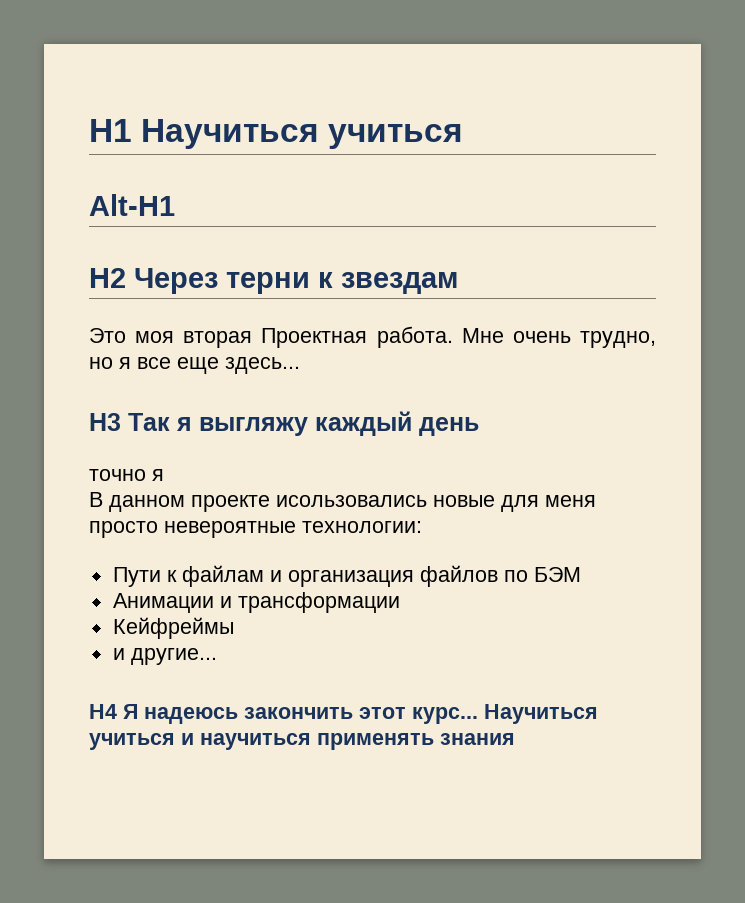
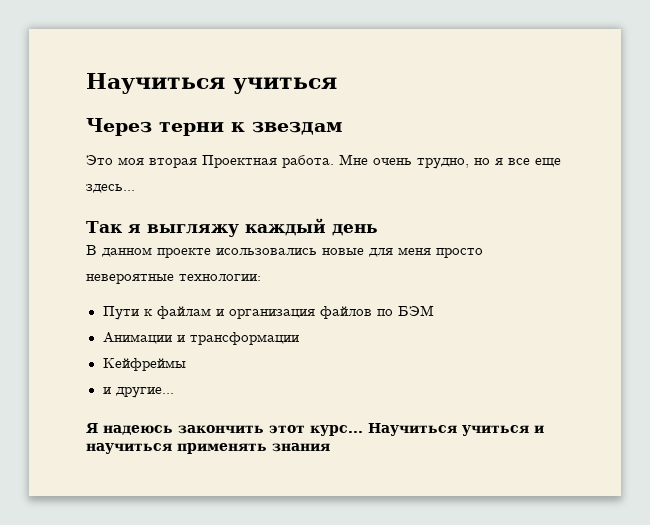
[89,119,132,142] H1 -> (86, 83) none
[89,194,175,216] [89,268,126,288] Alt-H1 // H2 -> (337, 85) none
[89,413,121,431] H3 -> (135, 188) none
[89,469,164,481] // точно я -> (378, 230) none
[89,704,117,719] H4 -> (174, 392) none

